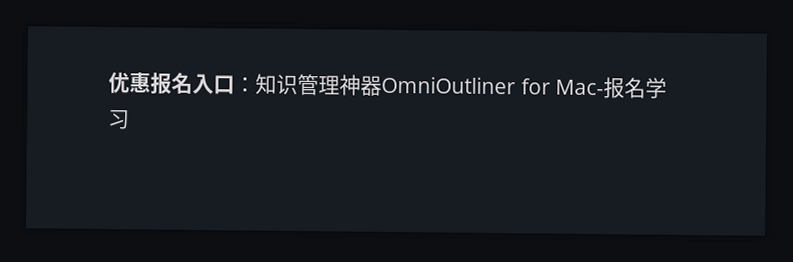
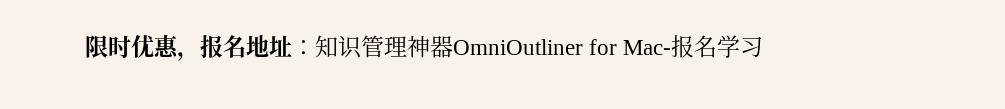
[108,72,235,95] 优惠报名入口 -> [85,34,292,61] 限时优惠，报名地址

